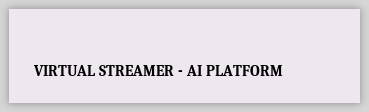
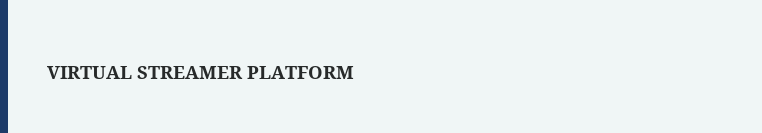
[178,65,203,76] - AI -> (243, 72) none

